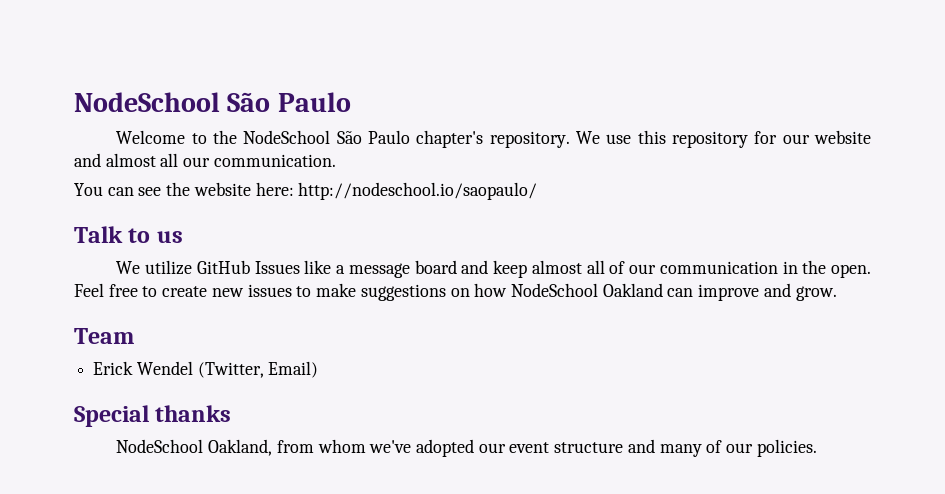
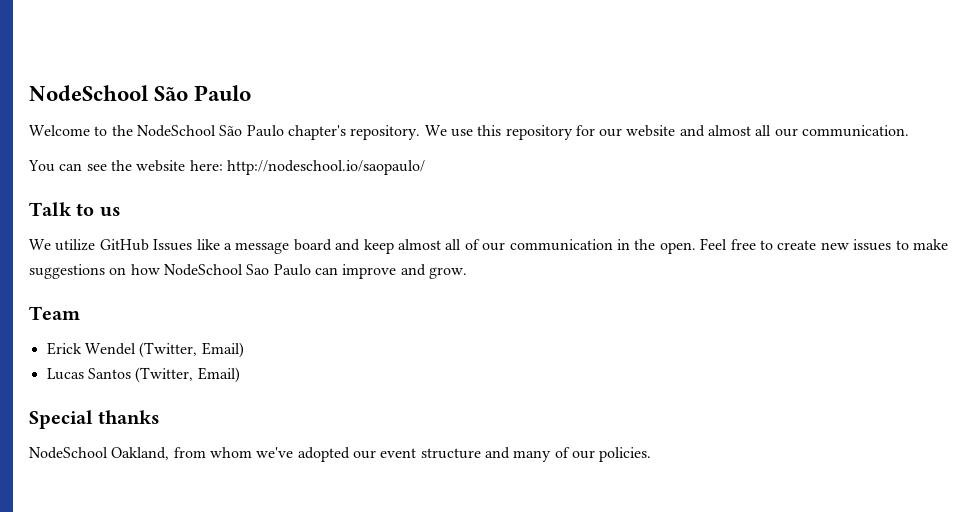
[602,283,663,297] Oakland -> [246,264,311,276] Sao Paulo
(319, 369) none -> [46,367,240,383] // Lucas Santos (Twitter, Email)

